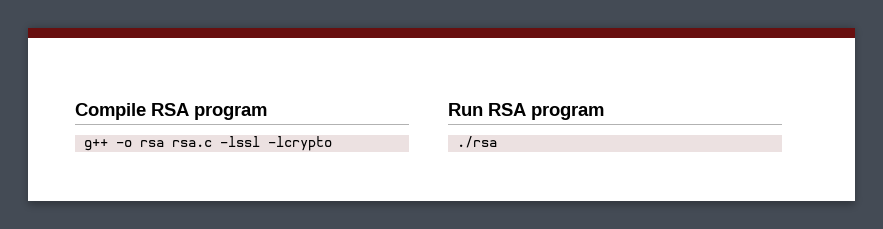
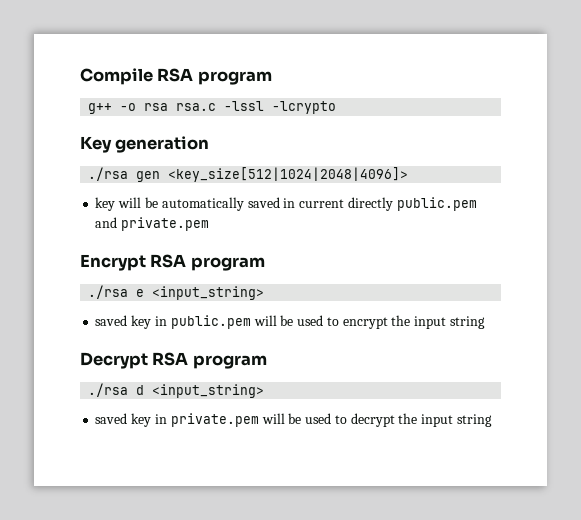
[448,103,604,120] [457,136,498,148] Run RSA program // ./rsa -> [80,136,210,153] [88,167,409,182] [95,197,477,211] [95,217,210,231] [80,254,265,271] [88,285,265,300] [95,315,485,329] [80,352,267,369] [88,383,265,398] [95,413,492,427] Key generation // ./rsa gen <key_size[512|1024|2048|4096]> // key will be automatically saved in current directly public.pem and private.pem // Encrypt RSA program // ./rsa e <input_string> // saved key in public.pem will be used to encrypt the input string // Decrypt RSA program // ./rsa d <input_string> // saved key in private.pem will be used to decrypt the input string

